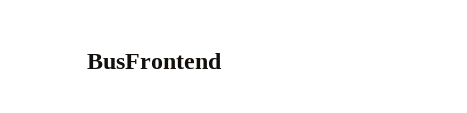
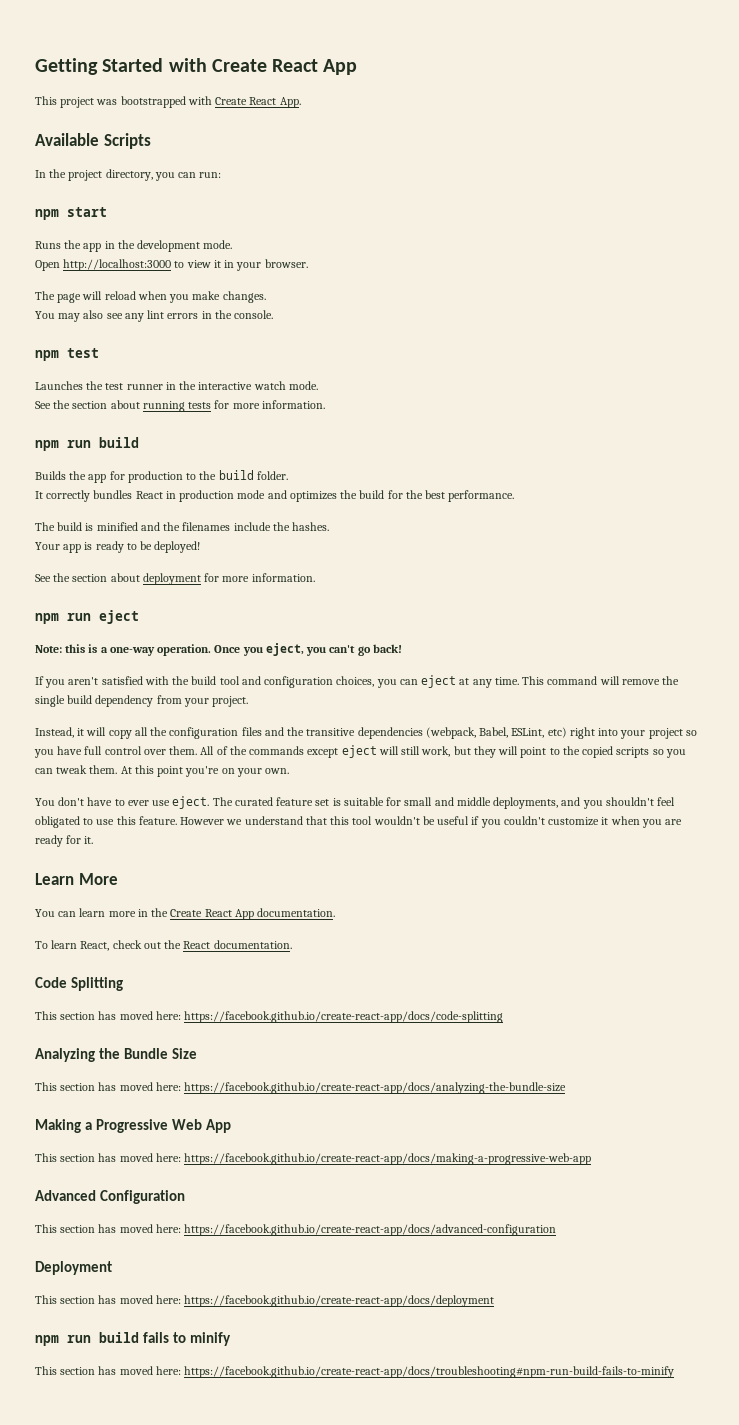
[87,53,222,69] BusFrontend -> [35,58,358,75] [35,96,301,108] [35,133,151,149] [35,169,222,181] [35,207,107,220] [35,240,233,252] [35,259,308,271] [35,291,266,303] [35,310,274,322] [35,348,99,361] [35,381,318,390] [35,400,325,412] [35,437,139,451] [35,470,288,483] [35,490,515,502] [35,522,330,531] [35,541,201,553] [35,573,315,585] [35,610,139,624] [35,643,402,656] [35,675,680,688] [35,695,249,707] [35,727,697,739] [34,745,686,758] [35,765,290,777] [35,796,676,809] [35,816,683,828] [35,835,94,847] [35,873,118,885] [35,908,336,920] [35,940,292,951] [35,977,123,991] [35,1011,504,1023] [35,1048,197,1062] [35,1082,567,1094] [35,1119,231,1133] [35,1153,592,1165] [35,1190,185,1204] [35,1224,557,1236] [35,1261,112,1275] [35,1295,495,1307] [35,1332,231,1346] [35,1366,675,1378] Getting Started with Create React App // This project was bootstrapped with Create React App. // Available Scripts // In the project directory, you can run: // npm start // Runs the app in the development mode. // Open http://localhost:3000 to view it in your browser. // The page will reload when you make changes. // You may also see any lint errors in the console. // npm test // Launches the test runner in the interactive watch mode. // See the section about running tests for more information. // npm run build // Builds the app for production to the build folder. // It correctly bundles React in production mode and optimizes the build for the best performance. // The build is minified and the filenames include the hashes. // Your app is ready to be deployed! // See the section about deployment for more information. // npm run eject // Note: this is a one-way operation. Once you eject, you can't go back! // If you aren't satisfied with the build tool and configuration choices, you can eject at any time. This command will remove the single build dependency from your project. // Instead, it will copy all the configuration files and the transitive dependencies (webpack, Babel, ESLint, etc) right into your project so you have full control over them. All of the commands except eject will still work, but they will point to the copied scripts so you can tweak them. At this point you're on your own. // You don't have to ever use eject. The curated feature set is suitable for small and middle deployments, and you shouldn't feel obligated to use this feature. However we understand that this tool wouldn't be useful if you couldn't customize it when you are ready for it. // Learn More // You can learn more in the Create React App documentation. // To learn React, check out the React documentation. // Code Splitting // This section has moved here: https://facebook.github.io/create-react-app/docs/code-splitting // Analyzing the Bundle Size // This section has moved here: https://facebook.github.io/create-react-app/docs/analyzing-the-bundle-size // Making a Progressive Web App // This section has moved here: https://facebook.github.io/create-react-app/docs/making-a-progressive-web-app // Advanced Configuration // This section has moved here: https://facebook.github.io/create-react-app/docs/advanced-configuration // Deployment // This section has moved here: https://facebook.github.io/create-react-app/docs/deployment // npm run build fails to minify // This section has moved here: https://facebook.github.io/create-react-app/docs/troubleshooting#npm-run-build-fails-to-minify

